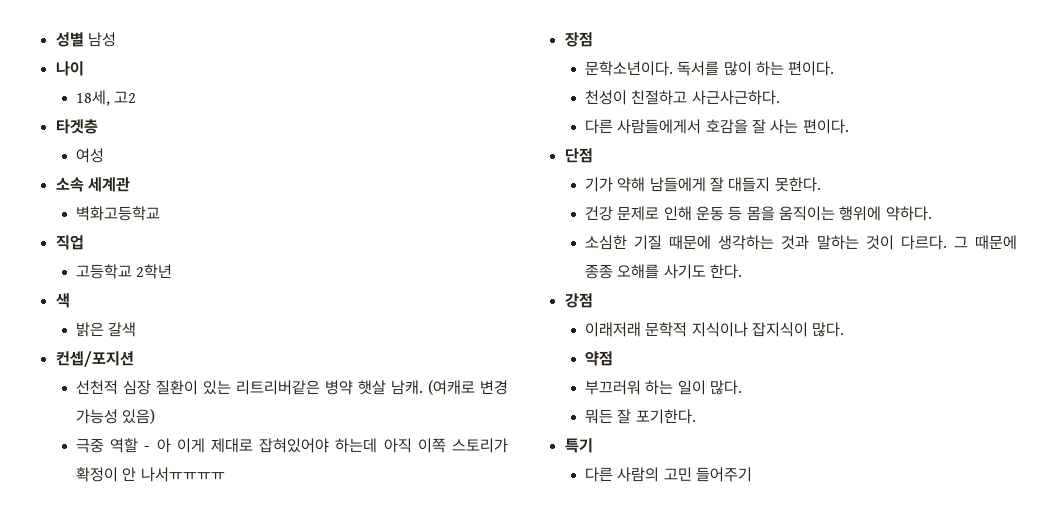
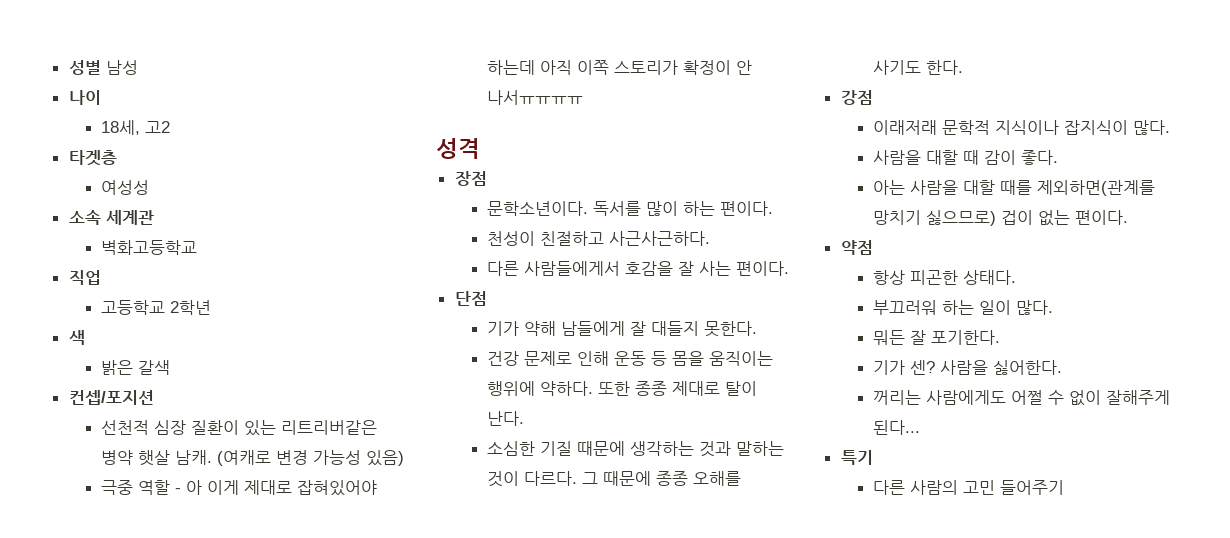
[75,148,104,163] 여성 -> [101,180,150,195] 여성성
(225, 474) none -> [436,138,480,159] // 성격
(932, 213) none -> [598,381,758,396] [487,411,525,426] 또한 종종 제대로 탈이 난다.
[584,351,613,366] 약점 -> [873,150,1059,165] [873,180,1156,196] [873,210,1129,226] [840,240,873,255] [873,270,1017,285] 사람을 대할 때 감이 좋다. // 아는 사람을 대할 때를 제외하면(관계를 망치기 싫으므로) 겁이 없는 편이다. // 약점 // 항상 피곤한 상태다.
(696, 416) none -> [873,360,1063,375] [873,390,1171,406] [873,420,921,435] // 기가 센? 사람을 싫어한다. // 꺼리는 사람에게도 어쩔 수 없이 잘해주게 된다...

